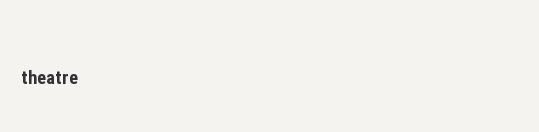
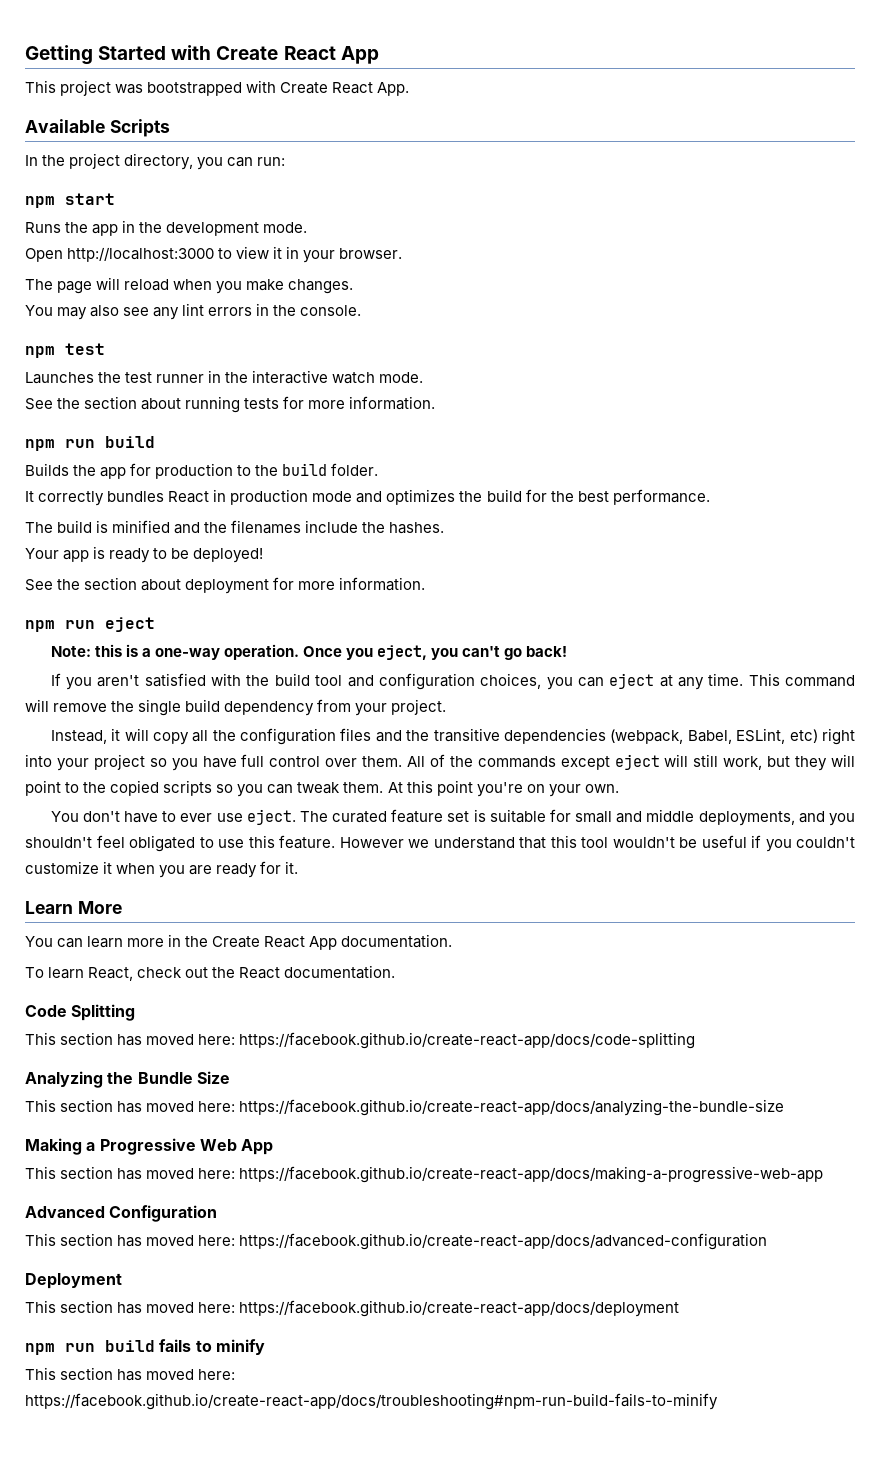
[21,70,78,84] theatre -> [25,45,379,65] [25,80,410,96] [25,119,170,137] [25,153,286,170] [25,193,115,208] [25,220,308,236] [25,246,403,263] [25,277,354,294] [25,303,362,320] [25,343,105,358] [25,370,424,384] [25,396,436,413] [25,436,155,451] [25,463,379,479] [25,489,710,506] [25,520,445,534] [25,546,264,563] [25,577,426,594] [25,617,155,632] [50,644,568,660] [50,673,855,690] [25,699,447,716] [50,728,856,745] [25,754,856,771] [25,780,619,797] [50,809,856,826] [25,835,855,852] [25,861,299,878] [25,901,122,914] [25,934,453,950] [25,965,396,981] [25,1004,136,1021] [25,1032,696,1049] [25,1071,230,1088] [25,1099,785,1116] [25,1138,274,1155] [25,1166,824,1183] [25,1205,218,1222] [25,1233,768,1250] [25,1273,122,1289] [25,1300,680,1317] [25,1339,265,1355] [25,1367,236,1381] [25,1393,718,1410] Getting Started with Create React App // This project was bootstrapped with Create React App. // Available Scripts // In the project directory, you can run: // npm start // Runs the app in the development mode. // Open http://localhost:3000 to view it in your browser. // The page will reload when you make changes. // You may also see any lint errors in the console. // npm test // Launches the test runner in the interactive watch mode. // See the section about running tests for more information. // npm run build // Builds the app for production to the build folder. // It correctly bundles React in production mode and optimizes the build for the best performance. // The build is minified and the filenames include the hashes. // Your app is ready to be deployed! // See the section about deployment for more information. // npm run eject // Note: this is a one-way operation. Once you eject, you can't go back! // If you aren't satisfied with the build tool and configuration choices, you can eject at any time. This command will remove the single build dependency from your project. // Instead, it will copy all the configuration files and the transitive dependencies (webpack, Babel, ESLint, etc) right into your project so you have full control over them. All of the commands except eject will still work, but they will point to the copied scripts so you can tweak them. At this point you're on your own. // You don't have to ever use eject. The curated feature set is suitable for small and middle deployments, and you shouldn't feel obligated to use this feature. However we understand that this tool wouldn't be useful if you couldn't customize it when you are ready for it. // Learn More // You can learn more in the Create React App documentation. // To learn React, check out the React documentation. // Code Splitting // This section has moved here: https://facebook.github.io/create-react-app/docs/code-splitting // Analyzing the Bundle Size // This section has moved here: https://facebook.github.io/create-react-app/docs/analyzing-the-bundle-size // Making a Progressive Web App // This section has moved here: https://facebook.github.io/create-react-app/docs/making-a-progressive-web-app // Advanced Configuration // This section has moved here: https://facebook.github.io/create-react-app/docs/advanced-configuration // Deployment // This section has moved here: https://facebook.github.io/create-react-app/docs/deployment // npm run build fails to minify // This section has moved here: https://facebook.github.io/create-react-app/docs/troubleshooting#npm-run-build-fails-to-minify

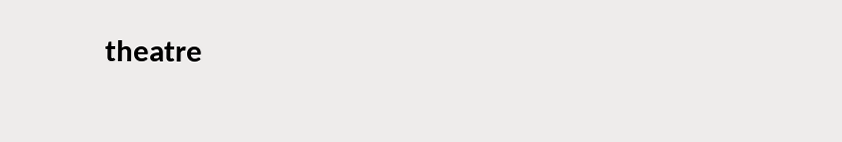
[25,45,379,65] [25,80,410,96] [25,119,170,137] [25,153,286,170] [25,193,115,208] [25,220,308,236] [25,246,403,263] [25,277,354,294] [25,303,362,320] [25,343,105,358] [25,370,424,384] [25,396,436,413] [25,436,155,451] [25,463,379,479] [25,489,710,506] [25,520,445,534] [25,546,264,563] [25,577,426,594] [25,617,155,632] [50,644,568,660] [50,673,855,690] [25,699,447,716] [50,728,856,745] [25,754,856,771] [25,780,619,797] [50,809,856,826] [25,835,855,852] [25,861,299,878] [25,901,122,914] [25,934,453,950] [25,965,396,981] [25,1004,136,1021] [25,1032,696,1049] [25,1071,230,1088] [25,1099,785,1116] [25,1138,274,1155] [25,1166,824,1183] [25,1205,218,1222] [25,1233,768,1250] [25,1273,122,1289] [25,1300,680,1317] [25,1339,265,1355] [25,1367,236,1381] [25,1393,718,1410] Getting Started with Create React App // This project was bootstrapped with Create React App. // Available Scripts // In the project directory, you can run: // npm start // Runs the app in the development mode. // Open http://localhost:3000 to view it in your browser. // The page will reload when you make changes. // You may also see any lint errors in the console. // npm test // Launches the test runner in the interactive watch mode. // See the section about running tests for more information. // npm run build // Builds the app for production to the build folder. // It correctly bundles React in production mode and optimizes the build for the best performance. // The build is minified and the filenames include the hashes. // Your app is ready to be deployed! // See the section about deployment for more information. // npm run eject // Note: this is a one-way operation. Once you eject, you can't go back! // If you aren't satisfied with the build tool and configuration choices, you can eject at any time. This command will remove the single build dependency from your project. // Instead, it will copy all the configuration files and the transitive dependencies (webpack, Babel, ESLint, etc) right into your project so you have full control over them. All of the commands except eject will still work, but they will point to the copied scripts so you can tweak them. At this point you're on your own. // You don't have to ever use eject. The curated feature set is suitable for small and middle deployments, and you shouldn't feel obligated to use this feature. However we understand that this tool wouldn't be useful if you couldn't customize it when you are ready for it. // Learn More // You can learn more in the Create React App documentation. // To learn React, check out the React documentation. // Code Splitting // This section has moved here: https://facebook.github.io/create-react-app/docs/code-splitting // Analyzing the Bundle Size // This section has moved here: https://facebook.github.io/create-react-app/docs/analyzing-the-bundle-size // Making a Progressive Web App // This section has moved here: https://facebook.github.io/create-react-app/docs/making-a-progressive-web-app // Advanced Configuration // This section has moved here: https://facebook.github.io/create-react-app/docs/advanced-configuration // Deployment // This section has moved here: https://facebook.github.io/create-react-app/docs/deployment // npm run build fails to minify // This section has moved here: https://facebook.github.io/create-react-app/docs/troubleshooting#npm-run-build-fails-to-minify -> [105,40,203,62] theatre

